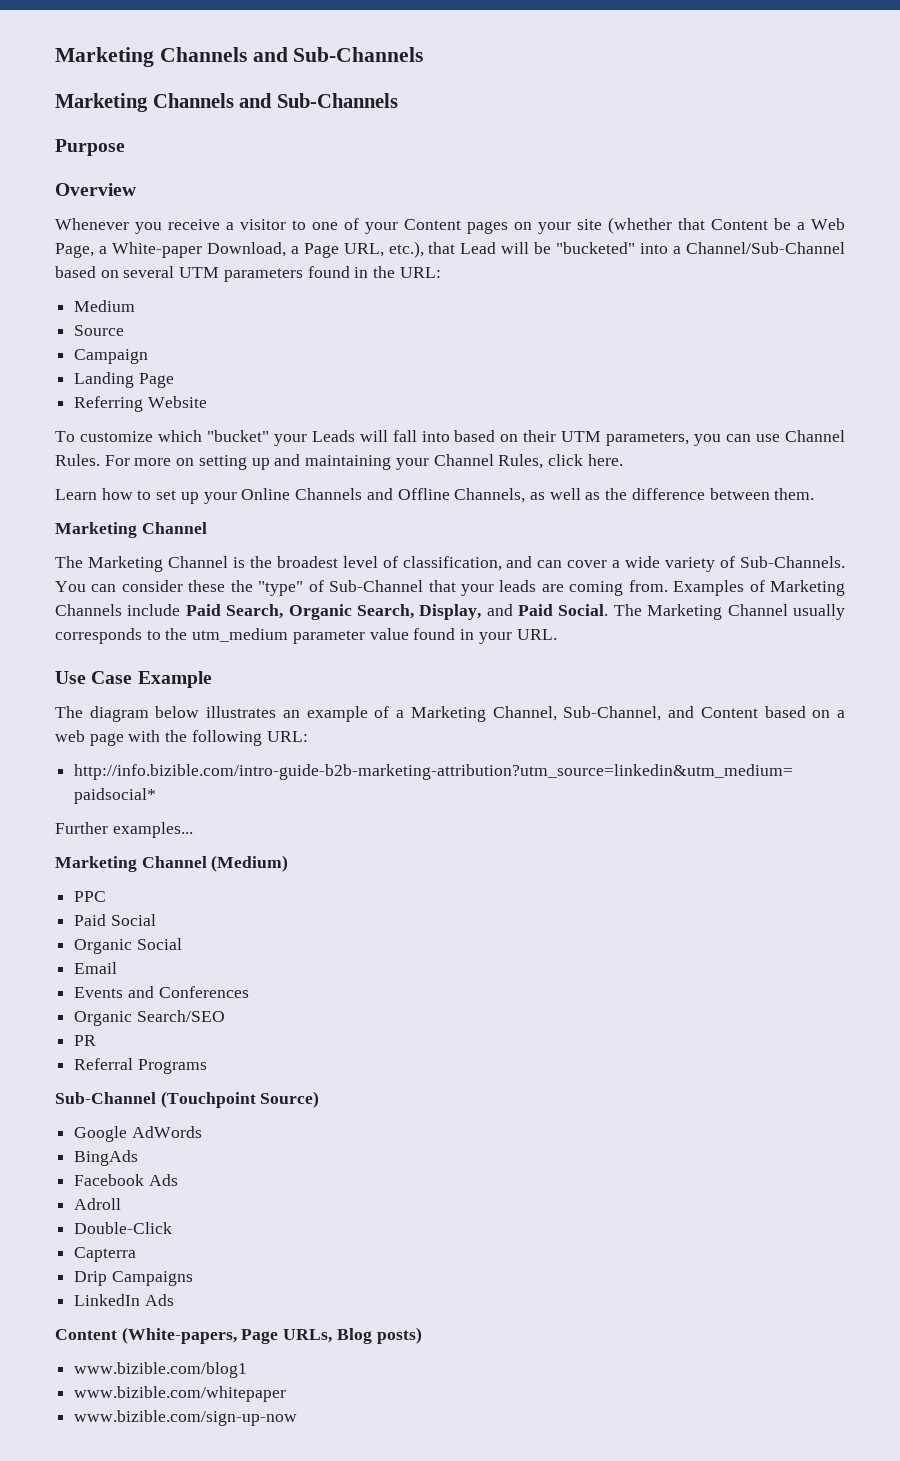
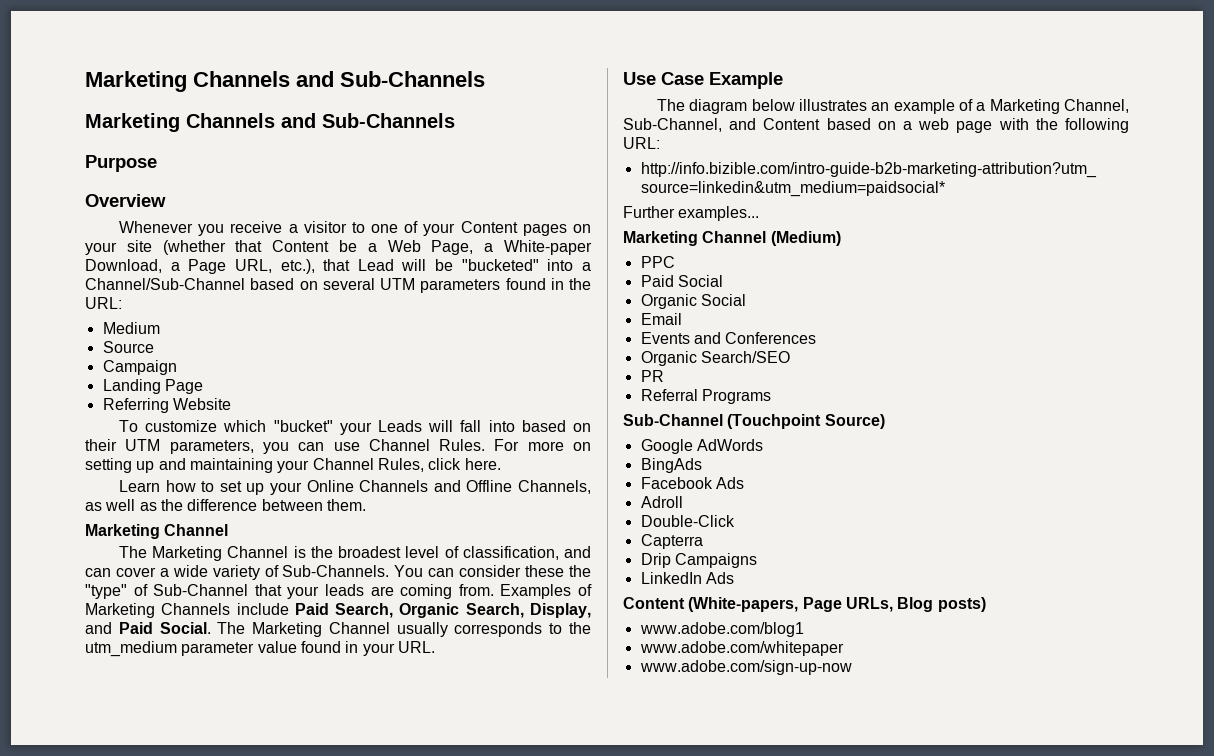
[74,1362,248,1378] [74,1386,287,1402] [74,1410,298,1426] www.bizible.com/blog1 // www.bizible.com/whitepaper // www.bizible.com/sign-up-now -> [639,622,804,637] [639,641,844,656] [639,660,852,675] www.adobe.com/blog1 // www.adobe.com/whitepaper // www.adobe.com/sign-up-now

